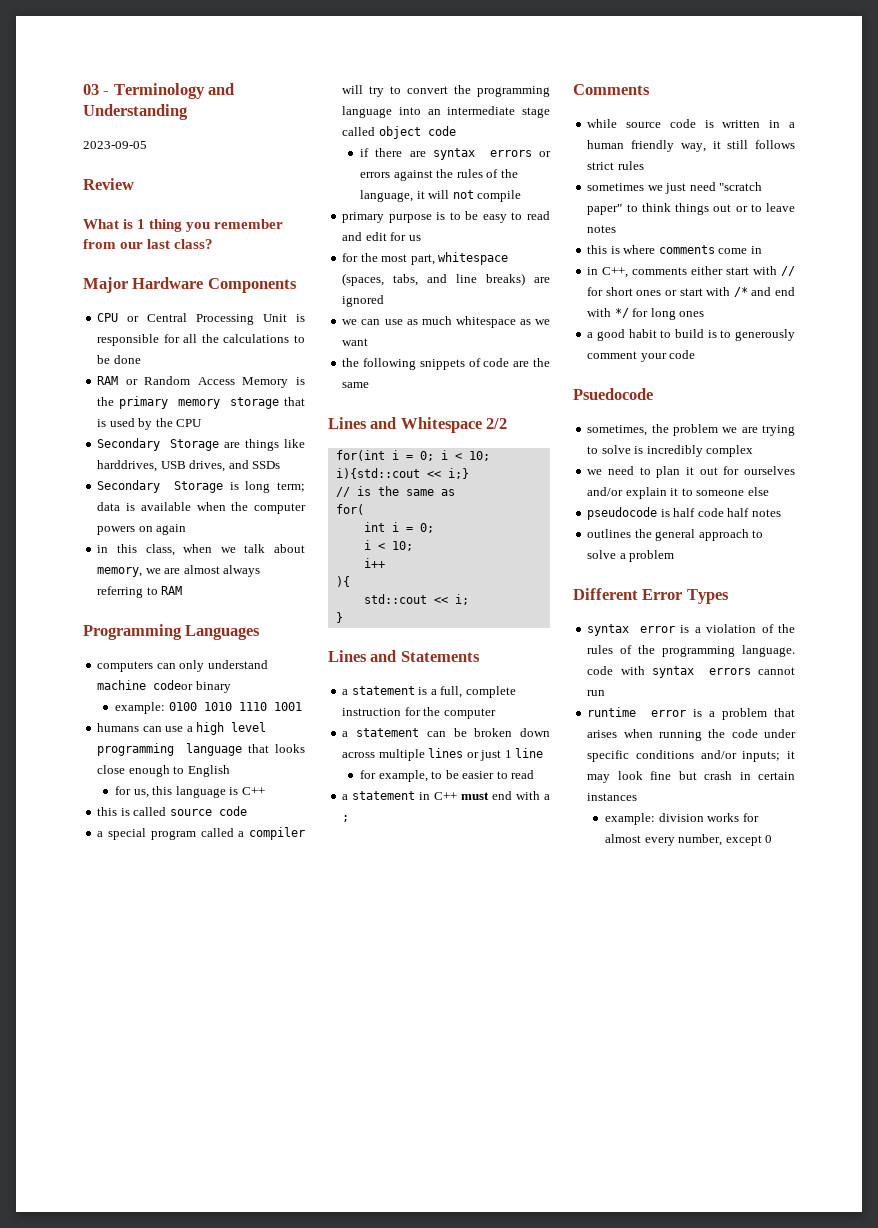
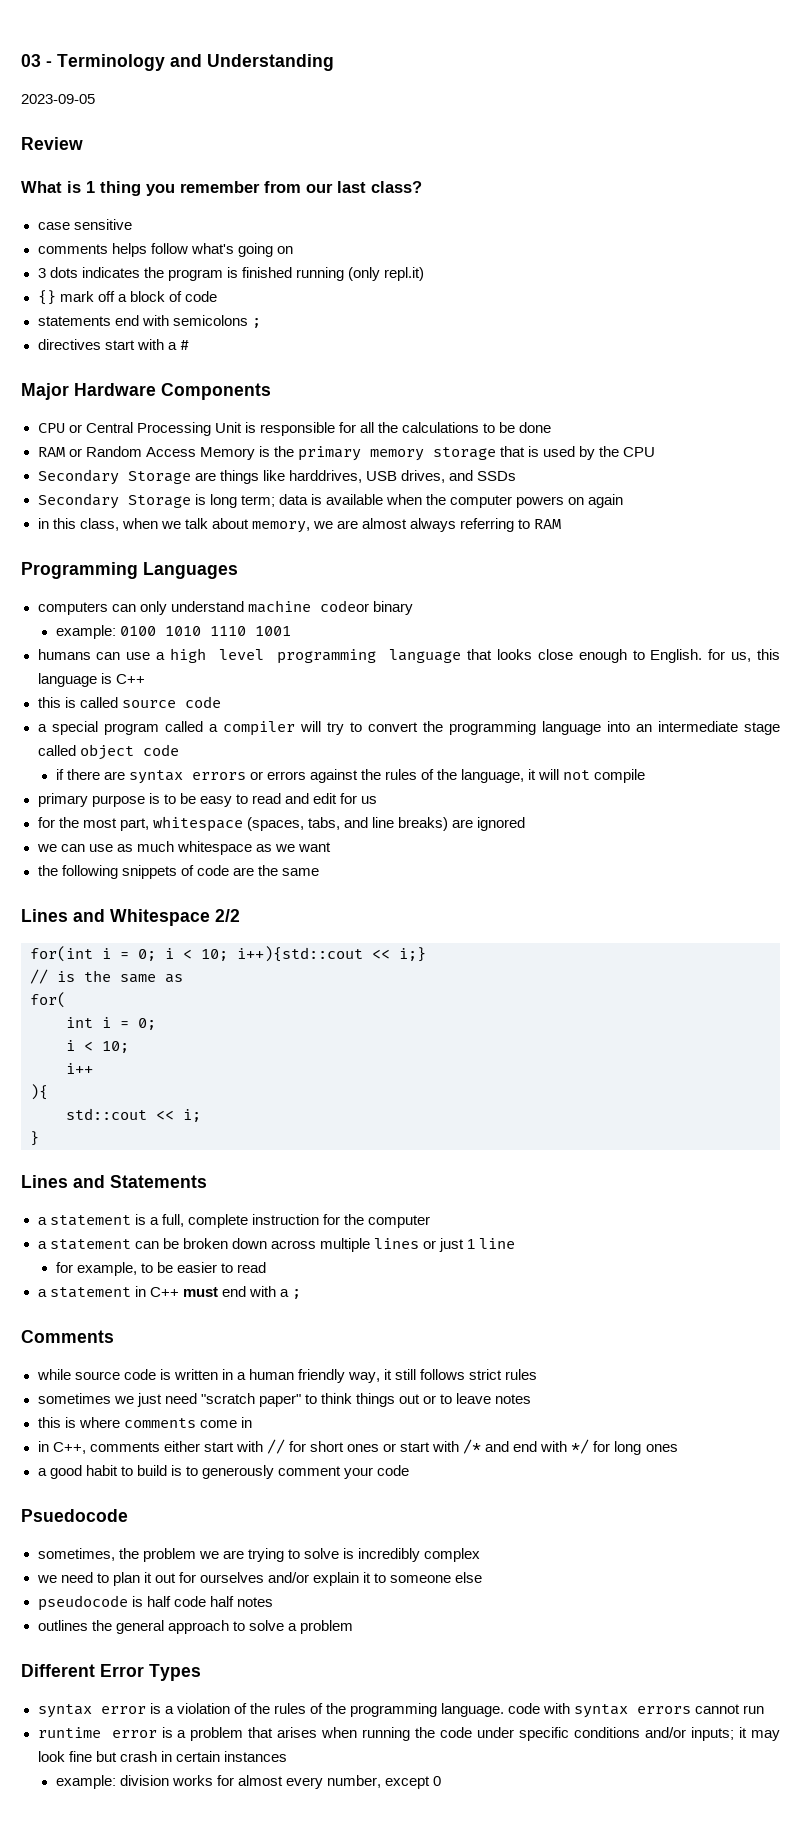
(214, 244) none -> [37,219,132,230] [37,243,293,257] [37,267,424,281] [37,290,217,305] [37,315,261,328] [37,339,189,350] // case sensitive // comments helps follow what's going on // 3 dots indicates the program is finished running (only repl.it) // {} mark off a block of code // statements end with semicolons ; // directives start with a #
[187,765,230,777] English // -> [650,649,703,663] English.
[335,468,420,479] i){std::cout -> [237,946,363,962] i++){std::cout

